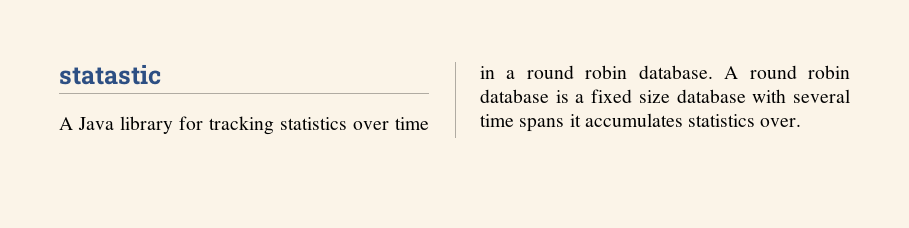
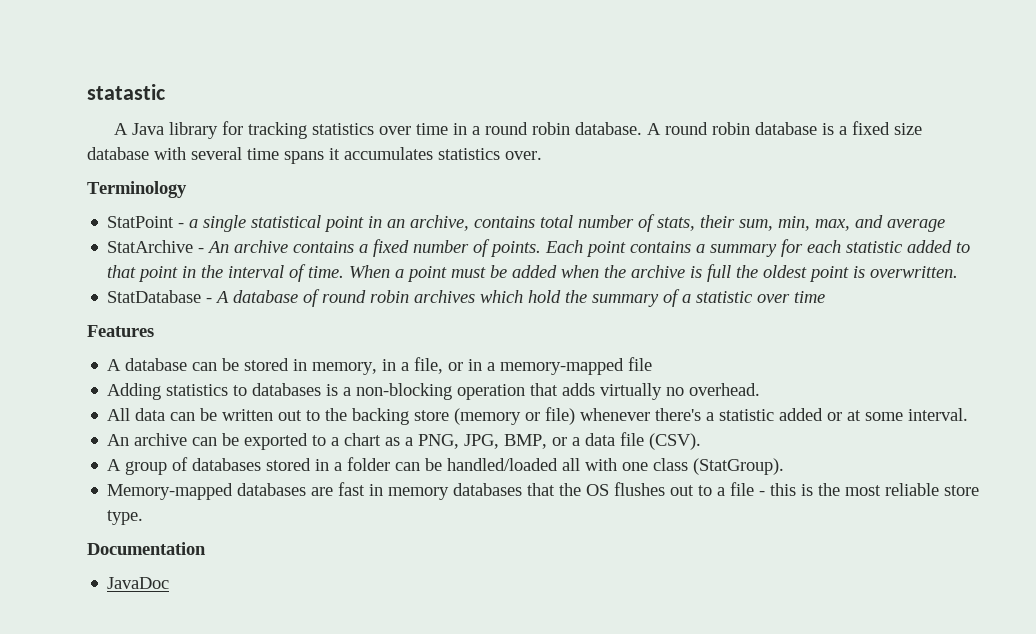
(802, 122) none -> [87,181,187,198] [107,214,946,232] [107,239,971,257] [107,264,959,282] [107,289,826,307] [87,325,154,337] [107,357,653,375] [107,383,761,400] [107,407,969,425] [107,432,702,450] [107,457,785,475] [107,482,980,500] [107,510,144,525] [87,542,206,555] [107,577,170,589] // Terminology // StatPoint - a single statistical point in an archive, contains total number of stats, their sum, min, max, and average // StatArchive - An archive contains a fixed number of points. Each point contains a summary for each statistic added to that point in the interval of time. When a point must be added when the archive is full the oldest point is overwritten. // StatDatabase - A database of round robin archives which hold the summary of a statistic over time // Features // A database can be stored in memory, in a file, or in a memory-mapped file // Adding statistics to databases is a non-blocking operation that adds virtually no overhead. // All data can be written out to the backing store (memory or file) whenever there's a statistic added or at some interval. // An archive can be exported to a chart as a PNG, JPG, BMP, or a data file (CSV). // A group of databases stored in a folder can be handled/loaded all with one class (StatGroup). // Memory-mapped databases are fast in memory databases that the OS flushes out to a file - this is the most reliable store type. // Documentation // JavaDoc

